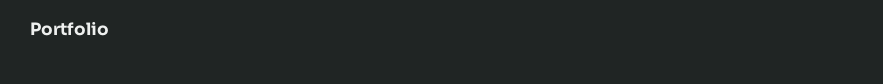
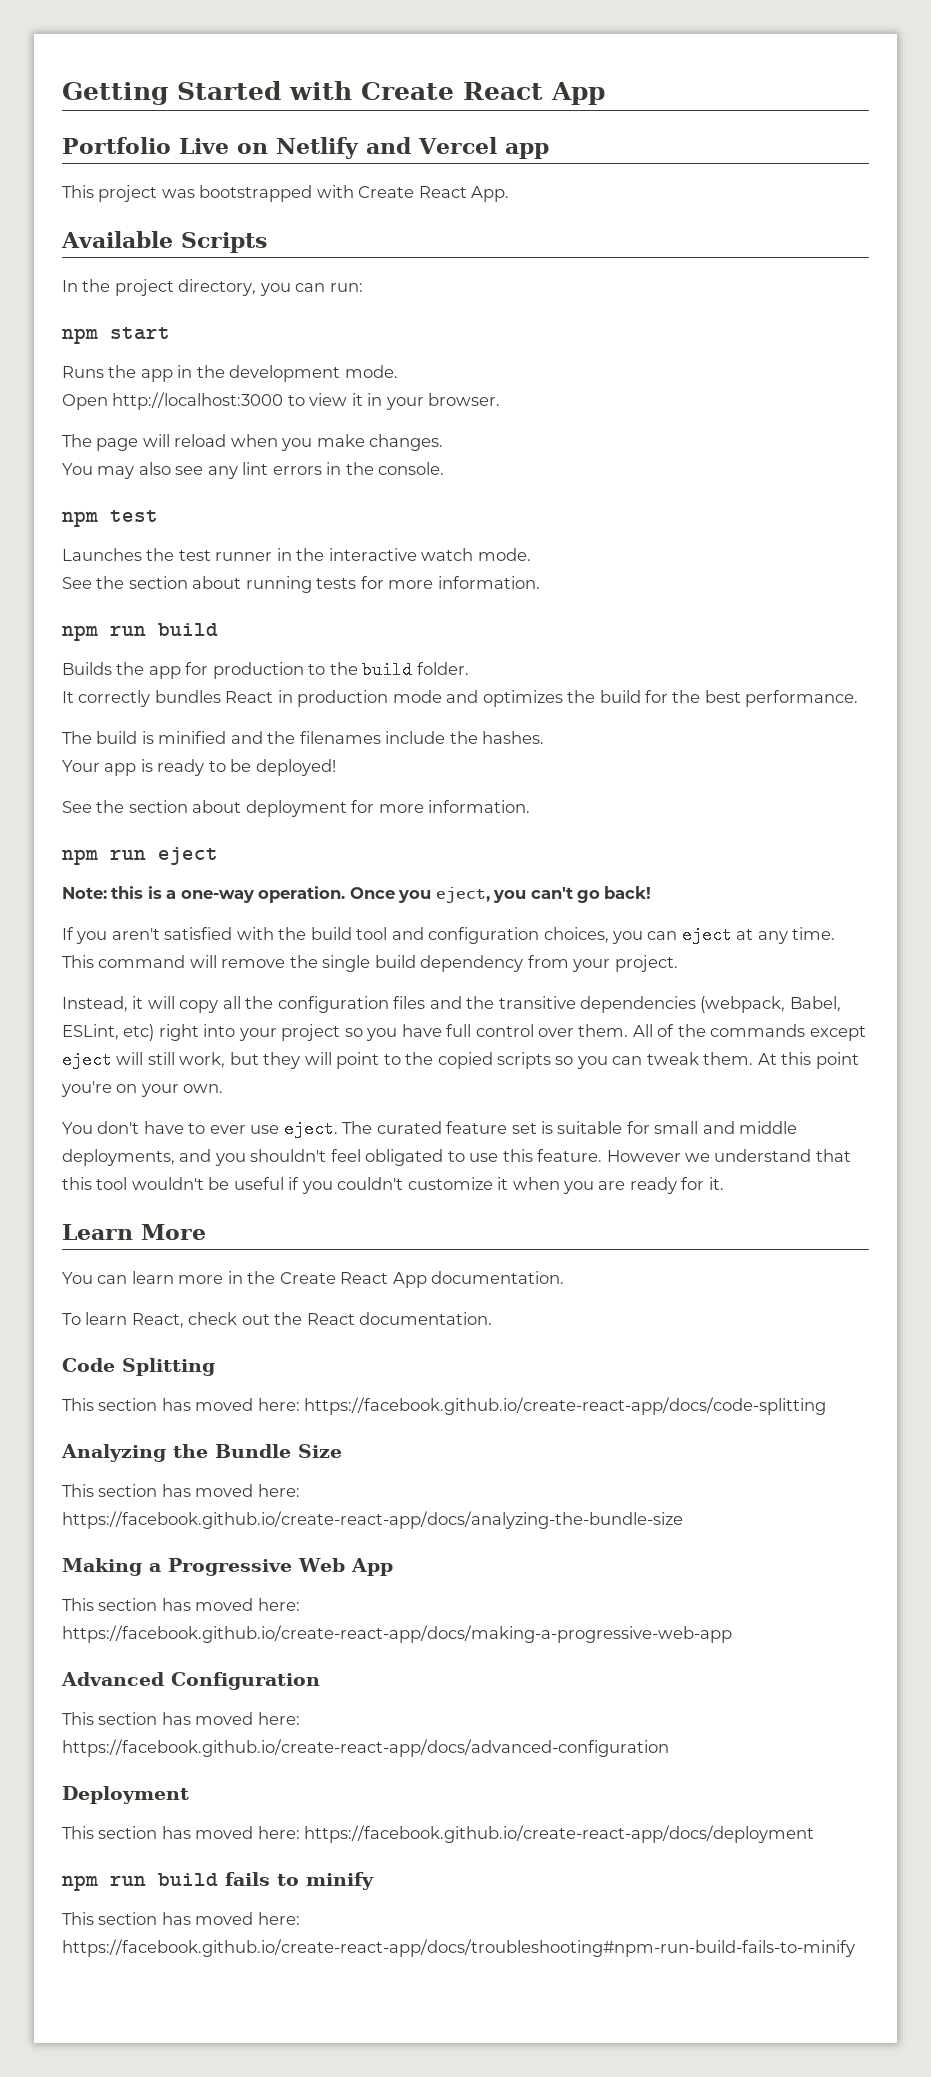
[30,21,109,36] Portfolio -> [62,81,605,105] [62,137,549,159] [62,185,510,202] [61,231,267,253] [62,279,363,296] [62,327,170,344] [62,365,398,382] [62,392,501,410] [62,434,444,451] [62,462,445,479] [62,510,158,527] [62,548,531,561] [62,576,540,593] [62,623,218,641] [62,661,469,679] [62,690,859,707] [62,731,545,744] [62,759,336,776] [62,800,531,817] [62,847,218,865] [62,886,652,903] [62,926,836,944] [62,955,678,972] [62,996,841,1013] [62,1024,866,1041] [62,1051,859,1069] [61,1081,224,1097] [62,1120,798,1138] [62,1149,851,1166] [62,1177,724,1194] [62,1224,206,1240] [62,1271,565,1288] [62,1312,493,1328] [62,1358,215,1376] [62,1397,827,1415] [61,1444,342,1462] [62,1484,300,1497] [62,1511,683,1529] [62,1558,393,1576] [62,1598,300,1611] [62,1625,732,1643] [61,1672,320,1690] [62,1712,300,1725] [62,1739,669,1757] [62,1786,189,1804] [62,1825,815,1843] [62,1872,374,1891] [62,1912,300,1925] [62,1939,855,1957] Getting Started with Create React App // Portfolio Live on Netlify and Vercel app // This project was bootstrapped with Create React App. // Available Scripts // In the project directory, you can run: // npm start // Runs the app in the development mode. // Open http://localhost:3000 to view it in your browser. // The page will reload when you make changes. // You may also see any lint errors in the console. // npm test // Launches the test runner in the interactive watch mode. // See the section about running tests for more information. // npm run build // Builds the app for production to the build folder. // It correctly bundles React in production mode and optimizes the build for the best performance. // The build is minified and the filenames include the hashes. // Your app is ready to be deployed! // See the section about deployment for more information. // npm run eject // Note: this is a one-way operation. Once you eject, you can't go back! // If you aren't satisfied with the build tool and configuration choices, you can eject at any time. This command will remove the single build dependency from your project. // Instead, it will copy all the configuration files and the transitive dependencies (webpack, Babel, ESLint, etc) right into your project so you have full control over them. All of the commands except eject will still work, but they will point to the copied scripts so you can tweak them. At this point you're on your own. // You don't have to ever use eject. The curated feature set is suitable for small and middle deployments, and you shouldn't feel obligated to use this feature. However we understand that this tool wouldn't be useful if you couldn't customize it when you are ready for it. // Learn More // You can learn more in the Create React App documentation. // To learn React, check out the React documentation. // Code Splitting // This section has moved here: https://facebook.github.io/create-react-app/docs/code-splitting // Analyzing the Bundle Size // This section has moved here: https://facebook.github.io/create-react-app/docs/analyzing-the-bundle-size // Making a Progressive Web App // This section has moved here: https://facebook.github.io/create-react-app/docs/making-a-progressive-web-app // Advanced Configuration // This section has moved here: https://facebook.github.io/create-react-app/docs/advanced-configuration // Deployment // This section has moved here: https://facebook.github.io/create-react-app/docs/deployment // npm run build fails to minify // This section has moved here: https://facebook.github.io/create-react-app/docs/troubleshooting#npm-run-build-fails-to-minify

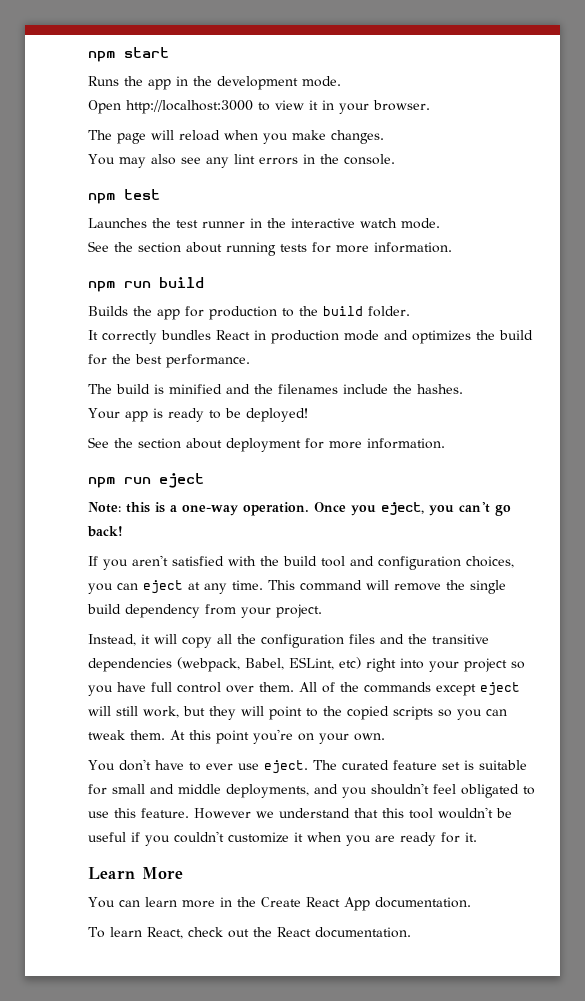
[62,81,605,105] [62,137,549,159] [62,185,510,202] [61,231,267,253] [62,279,363,296] Getting Started with Create React App // Portfolio Live on Netlify and Vercel app // This project was bootstrapped with Create React App. // Available Scripts // In the project directory, you can run: // -> (88, 56) none
[62,1358,215,1376] [62,1397,827,1415] [61,1444,342,1462] [62,1484,300,1497] [62,1511,683,1529] [62,1558,393,1576] [62,1598,300,1611] [62,1625,732,1643] [61,1672,320,1690] [62,1712,300,1725] [62,1739,669,1757] [62,1786,189,1804] [62,1825,815,1843] [62,1872,374,1891] [62,1912,300,1925] [62,1939,855,1957] // Code Splitting // This section has moved here: https://facebook.github.io/create-react-app/docs/code-splitting // Analyzing the Bundle Size // This section has moved here: https://facebook.github.io/create-react-app/docs/analyzing-the-bundle-size // Making a Progressive Web App // This section has moved here: https://facebook.github.io/create-react-app/docs/making-a-progressive-web-app // Advanced Configuration // This section has moved here: https://facebook.github.io/create-react-app/docs/advanced-configuration // Deployment // This section has moved here: https://facebook.github.io/create-react-app/docs/deployment // npm run build fails to minify // This section has moved here: https://facebook.github.io/create-react-app/docs/troubleshooting#npm-run-build-fails-to-minify -> (411, 932) none

